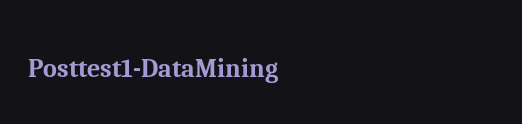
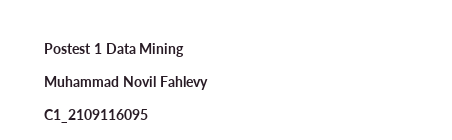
[28,58,278,83] Posttest1-DataMining -> [44,43,185,57] [44,76,208,90] [44,109,148,123] Postest 1 Data Mining // Muhammad Novil Fahlevy // C1_2109116095

